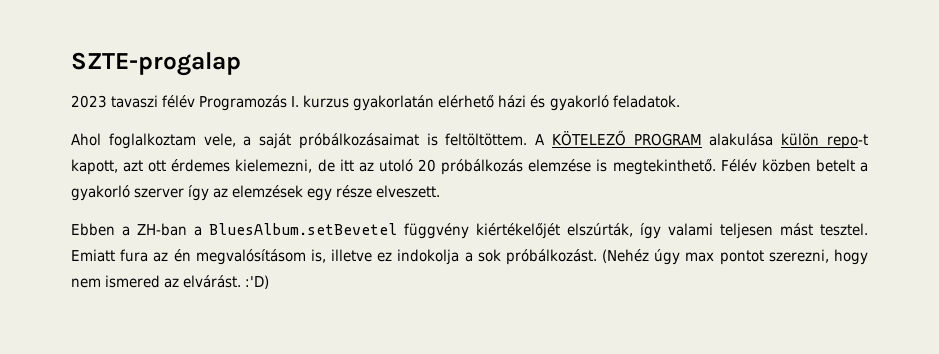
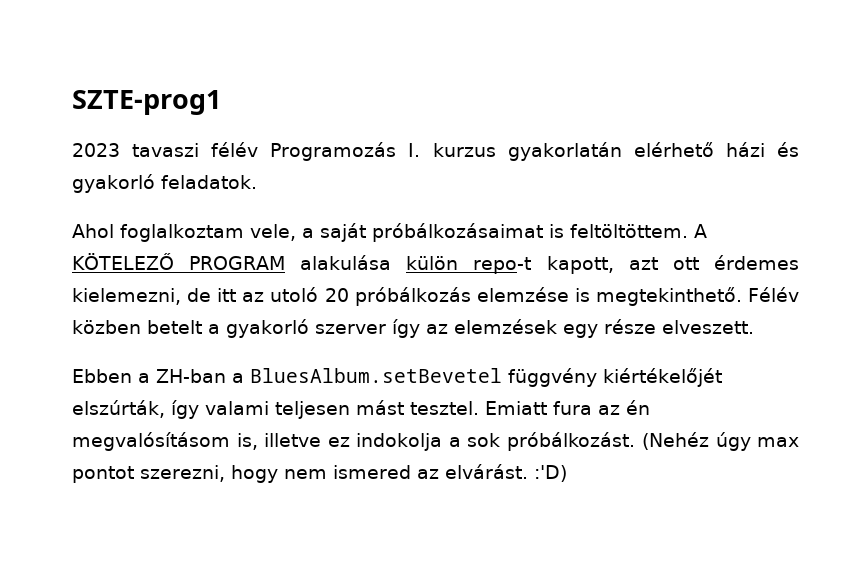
[71,52,241,76] SZTE-progalap -> [72,90,221,115] SZTE-prog1

